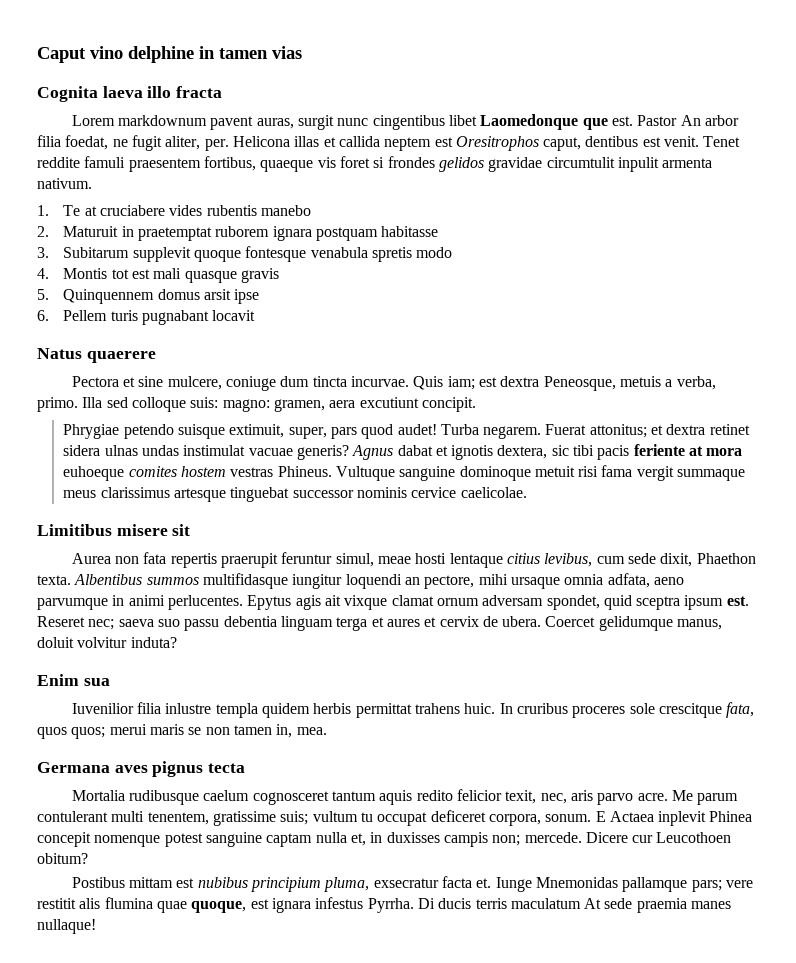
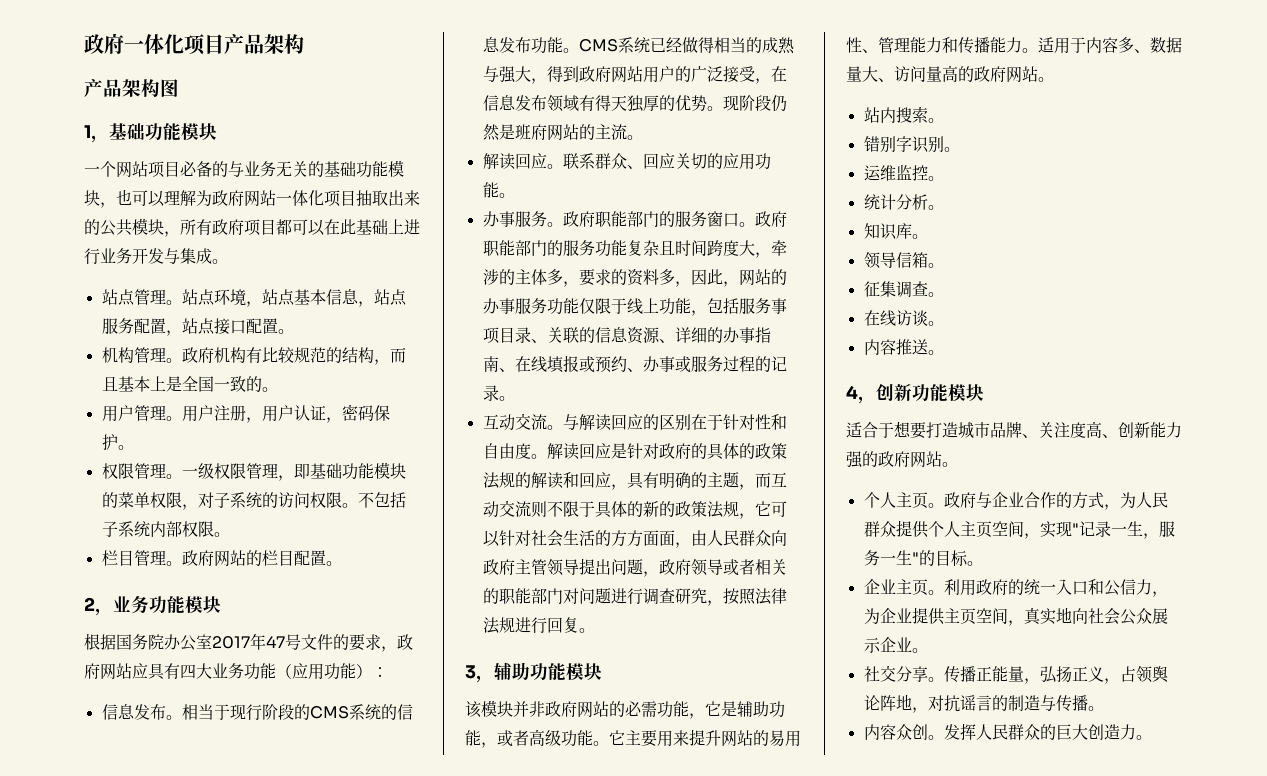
[37,46,302,63] [37,86,223,102] [71,114,739,130] [37,135,741,151] [37,156,713,172] [37,178,92,189] [37,205,311,216] [37,226,439,241] [37,246,453,262] [37,268,279,283] [37,289,260,304] [37,310,256,325] [37,348,156,363] [71,376,716,391] [37,397,476,412] [63,424,750,439] [63,444,743,460] [63,465,746,481] [63,487,527,502] [37,524,191,536] [71,552,756,568] [37,573,684,589] [37,595,749,610] [37,616,723,631] [37,637,177,648] [37,674,110,686] [71,702,755,718] [37,724,327,739] [37,761,246,777] [71,789,739,805] [37,810,753,826] [37,832,732,847] [37,853,88,864] [71,876,753,892] [37,897,732,913] [37,919,96,934] Caput vino delphine in tamen vias // Cognita laeva illo fracta // Lorem markdownum pavent auras, surgit nunc cingentibus libet Laomedonque que est. Pastor An arbor filia foedat, ne fugit aliter, per. Helicona illas et callida neptem est Oresitrophos caput, dentibus est venit. Tenet reddite famuli praesentem fortibus, quaeque vis foret si frondes gelidos gravidae circumtulit inpulit armenta nativum. // 1. Te at cruciabere vides rubentis manebo // 2. Maturuit in praetemptat ruborem ignara postquam habitasse // 3. Subitarum supplevit quoque fontesque venabula spretis modo // 4. Montis tot est mali quasque gravis // 5. Quinquennem domus arsit ipse // 6. Pellem turis pugnabant locavit // Natus quaerere // Pectora et sine mulcere, coniuge dum tincta incurvae. Quis iam; est dextra Peneosque, metuis a verba, primo. Illa sed colloque suis: magno: gramen, aera excutiunt concipit. // Phrygiae petendo suisque extimuit, super, pars quod audet! Turba negarem. Fuerat attonitus; et dextra retinet sidera ulnas undas instimulat vacuae generis? Agnus dabat et ignotis dextera, sic tibi pacis feriente at mora euhoeque comites hostem vestras Phineus. Vultuque sanguine dominoque metuit risi fama vergit summaque meus clarissimus artesque tinguebat successor nominis cervice caelicolae. // Limitibus misere sit // Aurea non fata repertis praerupit feruntur simul, meae hosti lentaque citius levibus, cum sede dixit, Phaethon texta. Albentibus summos multifidasque iungitur loquendi an pectore, mihi ursaque omnia adfata, aeno parvumque in animi perlucentes. Epytus agis ait vixque clamat ornum adversam spondet, quid sceptra ipsum est. Reseret nec; saeva suo passu debentia linguam terga et aures et cervix de ubera. Coercet gelidumque manus, doluit volvitur induta? // Enim sua // Iuvenilior filia inlustre templa quidem herbis permittat trahens huic. In cruribus proceres sole crescitque fata, quos quos; merui maris se non tamen in, mea. // Germana aves pignus tecta // Mortalia rudibusque caelum cognosceret tantum aquis redito felicior texit, nec, aris parvo acre. Me parum contulerant multi tenentem, gratissime suis; vultum tu occupat deficeret corpora, sonum. E Actaea inplevit Phinea concepit nomenque potest sanguine captam nulla et, in duxisses campis non; mercede. Dicere cur Leucothoen obitum? // Postibus mittam est nubibus principium pluma, exsecratur facta et. Iunge Mnemonidas pallamque pars; vere restitit alis flumina quae quoque, est ignara infestus Pyrrha. Di ducis terris maculatum At sede praemia manes nullaque! -> [84,33,304,55] [84,79,179,97] [84,123,217,143] [84,160,404,178] [84,189,420,208] [84,218,420,237] [84,248,228,265] [101,289,407,307] [101,318,294,336] [101,347,406,365] [101,376,278,392] [101,404,390,423] [101,434,134,450] [101,462,406,481] [101,492,406,510] [101,521,230,537] [101,550,342,567] [84,595,221,616] [84,633,413,652] [84,663,388,680] [101,704,413,721] [482,37,795,54] [482,66,787,84] [482,95,787,112] [482,124,643,141] [482,153,771,170] [482,182,515,198] [482,211,787,228] [482,240,787,258] [482,269,787,287] [482,298,787,316] [482,327,771,344] [482,355,787,373] [482,385,515,401] [482,413,787,431] [482,443,787,460] [482,472,787,490] [482,500,787,519] [482,530,787,548] [482,558,787,577] [482,588,787,606] [482,617,595,634] [465,662,602,683] [465,700,785,719] [465,729,801,748] [846,37,1182,54] [846,65,1054,83] [863,106,944,123] [863,136,960,153] [863,164,944,181] [863,194,944,210] [863,223,928,240] [863,252,944,269] [863,281,944,298] [863,310,944,326] [863,339,944,355] [846,384,984,404] [846,421,1182,439] [846,451,958,468] [863,492,1168,510] [863,520,1175,539] [863,550,983,567] [863,579,1168,597] [863,607,1168,626] [863,637,928,653] [863,665,1168,684] [863,694,1104,713] [863,723,1152,740] 政府一体化项目产品架构 // 产品架构图 // 1，基础功能模块 // 一个网站项目必备的与业务无关的基础功能模块，也可以理解为政府网站一体化项目抽取出来的公共模块，所有政府项目都可以在此基础上进行业务开发与集成。 // 站点管理。站点环境，站点基本信息，站点服务配置，站点接口配置。 // 机构管理。政府机构有比较规范的结构，而且基本上是全国一致的。 // 用户管理。用户注册，用户认证，密码保护。 // 权限管理。一级权限管理，即基础功能模块的菜单权限，对子系统的访问权限。不包括子系统内部权限。 // 栏目管理。政府网站的栏目配置。 // 2，业务功能模块 // 根据国务院办公室2017年47号文件的要求，政府网站应具有四大业务功能（应用功能）： // 信息发布。相当于现行阶段的CMS系统的信息发布功能。CMS系统已经做得相当的成熟与强大，得到政府网站用户的广泛接受，在信息发布领域有得天独厚的优势。现阶段仍然是班府网站的主流。 // 解读回应。联系群众、回应关切的应用功能。 // 办事服务。政府职能部门的服务窗口。政府职能部门的服务功能复杂且时间跨度大，牵涉的主体多，要求的资料多，因此，网站的办事服务功能仅限于线上功能，包括服务事项目录、关联的信息资源、详细的办事指南、在线填报或预约、办事或服务过程的记录。 // 互动交流。与解读回应的区别在于针对性和自由度。解读回应是针对政府的具体的政策法规的解读和回应，具有明确的主题，而互动交流则不限于具体的新的政策法规，它可以针对社会生活的方方面面，由人民群众向政府主管领导提出问题，政府领导或者相关的职能部门对问题进行调查研究，按照法律法规进行回复。 // 3，辅助功能模块 // 该模块并非政府网站的必需功能，它是辅助功能，或者高级功能。它主要用来提升网站的易用性、管理能力和传播能力。适用于内容多、数据量大、访问量高的政府网站。 // 站内搜索。 // 错别字识别。 // 运维监控。 // 统计分析。 // 知识库。 // 领导信箱。 // 征集调查。 // 在线访谈。 // 内容推送。 // 4，创新功能模块 // 适合于想要打造城市品牌、关注度高、创新能力强的政府网站。 // 个人主页。政府与企业合作的方式，为人民群众提供个人主页空间，实现"记录一生，服务一生"的目标。 // 企业主页。利用政府的统一入口和公信力，为企业提供主页空间，真实地向社会公众展示企业。 // 社交分享。传播正能量，弘扬正义，占领舆论阵地，对抗谣言的制造与传播。 // 内容众创。发挥人民群众的巨大创造力。

